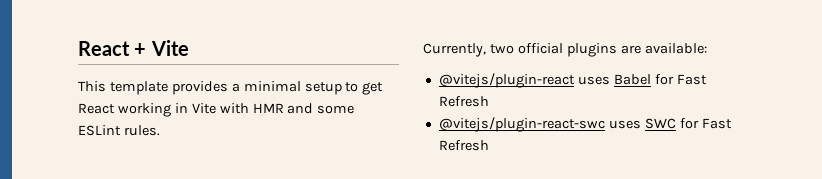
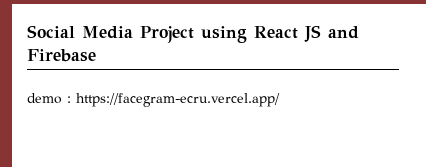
[78,40,189,56] [78,81,384,95] [78,103,355,117] [78,125,160,136] [423,43,707,57] [438,73,707,88] [438,96,489,107] [438,117,732,132] [438,140,489,151] React + Vite // This template provides a minimal setup to get React working in Vite with HMR and some ESLint rules. // Currently, two official plugins are available: // @vitejs/plugin-react uses Babel for Fast Refresh // @vitejs/plugin-react-swc uses SWC for Fast Refresh -> [27,25,359,43] [27,49,96,62] [27,93,280,107] Social Media Project using React JS and Firebase // demo : https://facegram-ecru.vercel.app/

